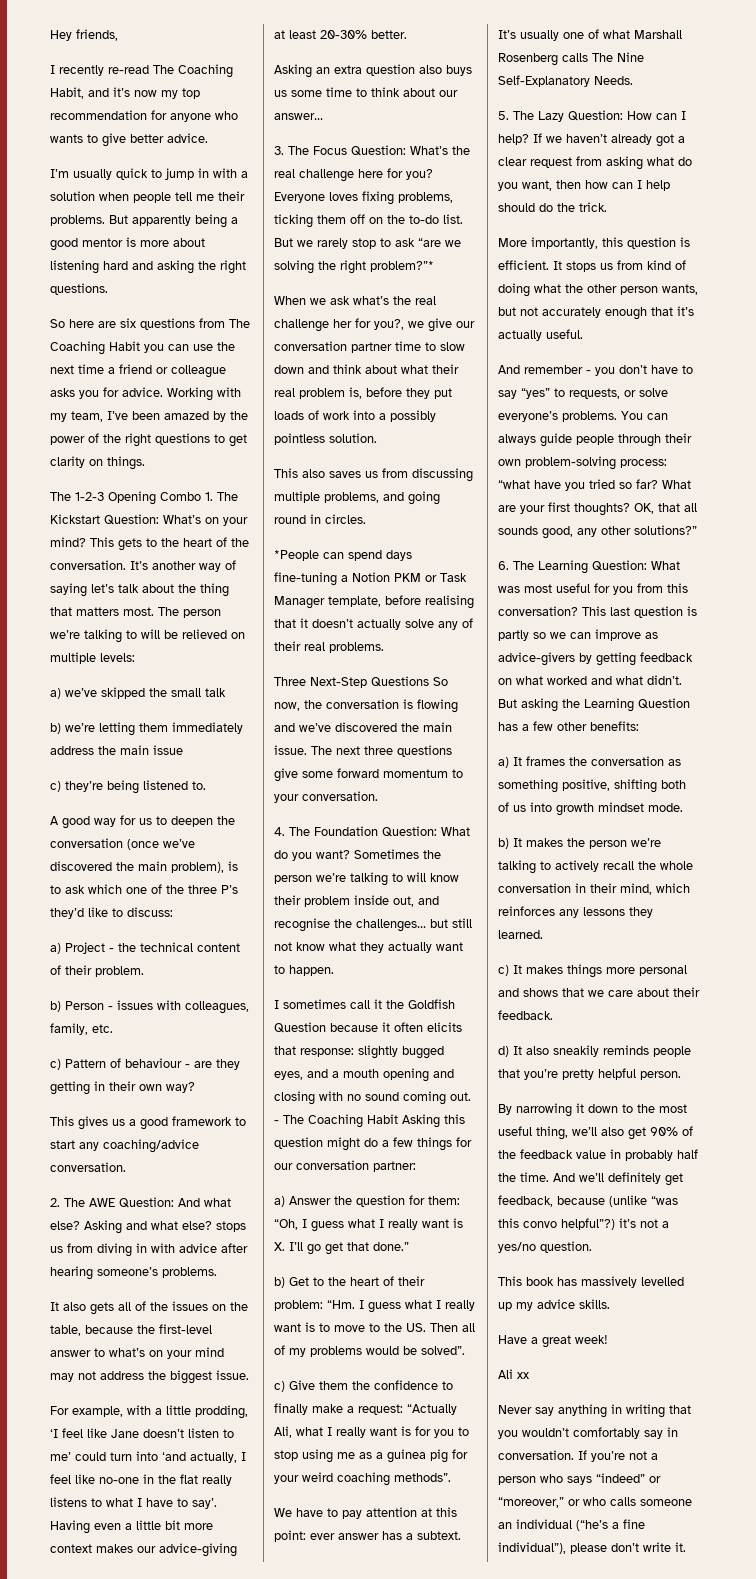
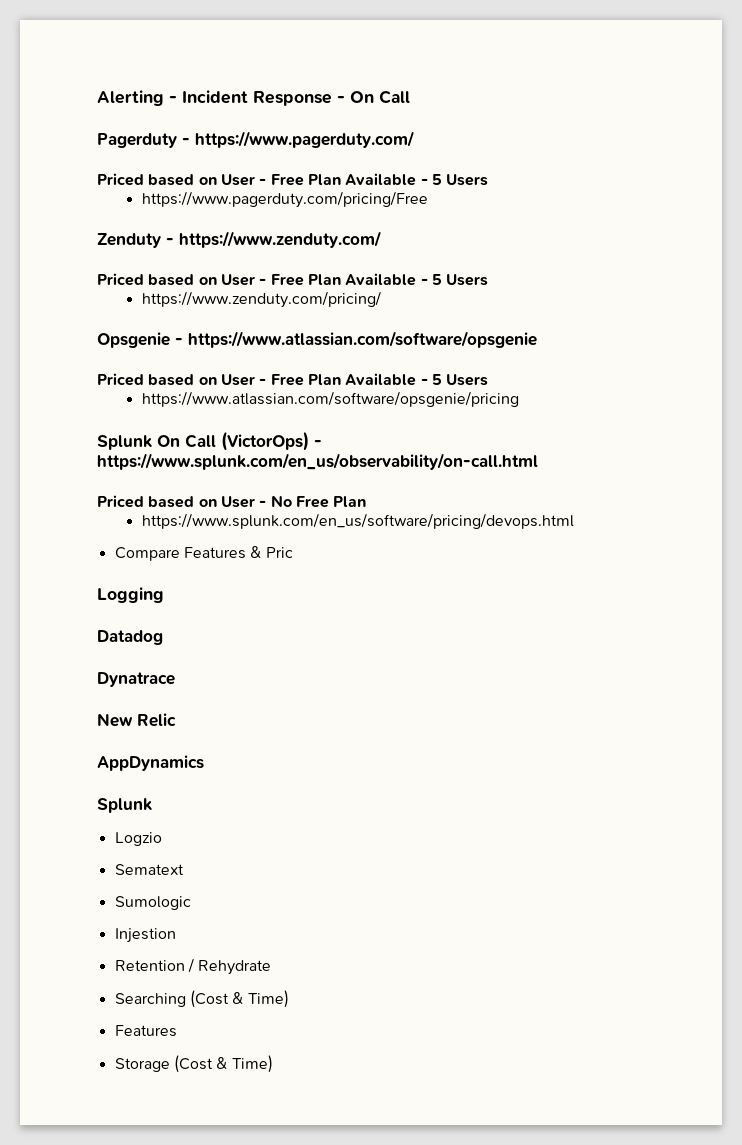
[50,29,118,41] [50,64,233,78] [50,87,200,99] [50,110,238,122] [50,133,208,147] [50,168,248,180] [50,191,245,203] [50,214,238,228] [50,237,205,251] [50,260,246,274] [50,283,108,295] [50,318,250,330] [50,341,235,355] [50,364,226,378] [50,387,241,401] [50,411,248,422] [50,433,247,447] [50,456,145,470] [50,491,238,505] [50,514,248,526] [50,537,249,551] [50,560,236,572] [50,583,229,597] [50,607,221,618] [50,629,245,643] [50,652,135,664] [50,687,226,699] [50,722,243,736] [50,745,183,755] [50,780,206,794] [50,815,235,829] [50,838,195,850] [50,861,238,873] [50,884,238,894] [50,907,173,919] [50,942,240,954] [50,965,144,977] [50,1000,249,1014] [50,1023,113,1035] [50,1058,240,1070] [50,1081,195,1095] [50,1116,246,1130] [50,1139,199,1153] [50,1162,126,1172] [50,1197,231,1208] [50,1220,246,1234] [50,1243,248,1257] [50,1266,217,1280] [50,1301,248,1315] [50,1324,212,1336] [50,1347,224,1359] [50,1370,249,1384] [50,1405,248,1419] [50,1428,234,1438] [50,1451,246,1463] [50,1474,232,1486] [50,1497,217,1509] [50,1520,213,1534] [50,1543,237,1557] [274,30,407,39] [274,64,472,78] [274,87,458,97] [274,113,323,120] [274,145,470,156] [274,168,433,182] [274,191,453,205] [274,214,463,228] [274,238,461,249] [274,260,434,274] [274,296,436,305] [274,318,475,332] [274,341,465,353] [274,364,459,374] [274,387,452,399] [274,410,436,422] [274,433,377,445] [274,468,473,482] [274,491,440,505] [274,514,366,524] [274,550,412,561] [274,572,467,586] [274,595,474,609] [274,618,473,630] [274,641,384,653] [274,676,448,688] [274,699,458,713] [274,722,452,732] [274,745,452,757] [274,768,463,782] [274,791,378,803] [274,826,470,837] [274,849,441,861] [274,872,459,886] [274,895,439,907] [274,918,472,932] [274,942,463,953] [274,965,334,976] [274,999,455,1009] [274,1022,462,1033] [274,1045,444,1059] [274,1068,454,1082] [274,1091,471,1105] [274,1114,465,1128] [274,1137,472,1151] [274,1160,416,1172] [274,1195,460,1207] [274,1218,463,1232] [274,1242,409,1255] [274,1276,425,1288] [274,1300,475,1313] [274,1322,475,1332] [274,1345,465,1357] [274,1380,453,1392] [274,1403,457,1415] [274,1426,469,1438] [274,1449,468,1463] [274,1472,451,1486] [274,1507,457,1519] [274,1530,461,1542] [498,29,682,41] [498,52,644,66] [498,75,633,87] [498,110,686,122] [498,133,685,147] [498,156,692,170] [498,180,670,191] [498,202,607,212] [498,237,690,249] [498,260,686,272] [498,283,698,297] [498,306,694,320] [498,329,583,341] [498,365,693,376] [498,388,668,399] [498,411,668,422] [498,433,692,447] [498,456,667,470] [498,479,691,491] [498,502,697,516] [498,525,697,539] [498,560,680,574] [498,583,688,595] [498,606,697,618] [498,629,658,641] [498,652,693,666] [498,675,682,685] [498,698,690,712] [498,721,639,731] [498,756,681,768] [498,779,686,793] [498,802,683,816] [498,838,661,849] [498,860,693,874] [498,883,690,895] [498,906,653,918] [498,930,543,939] [498,964,687,978] [498,987,700,997] [498,1010,553,1020] [498,1045,691,1057] [498,1068,681,1080] [498,1103,687,1117] [498,1126,693,1140] [498,1149,698,1161] [498,1172,683,1186] [498,1195,678,1207] [498,1218,669,1230] [498,1241,592,1253] [498,1276,684,1288] [498,1299,610,1311] [498,1335,608,1348] [498,1369,529,1379] [498,1404,691,1418] [498,1427,678,1439] [498,1450,658,1462] [498,1473,661,1485] [498,1497,692,1508] [498,1519,645,1531] [498,1542,686,1554] Hey friends, // I recently re-read The Coaching Habit, and it’s now my top recommendation for anyone who wants to give better advice. // I’m usually quick to jump in with a solution when people tell me their problems. But apparently being a good mentor is more about listening hard and asking the right questions. // So here are six questions from The Coaching Habit you can use the next time a friend or colleague asks you for advice. Working with my team, I’ve been amazed by the power of the right questions to get clarity on things. // The 1-2-3 Opening Combo 1. The Kickstart Question: What’s on your mind? This gets to the heart of the conversation. It’s another way of saying let’s talk about the thing that matters most. The person we’re talking to will be relieved on multiple levels: // a) we’ve skipped the small talk // b) we’re letting them immediately address the main issue // c) they’re being listened to. // A good way for us to deepen the conversation (once we’ve discovered the main problem), is to ask which one of the three P’s they’d like to discuss: // a) Project - the technical content of their problem. // b) Person - issues with colleagues, family, etc. // c) Pattern of behaviour - are they getting in their own way? // This gives us a good framework to start any coaching/advice conversation. // 2. The AWE Question: And what else? Asking and what else? stops us from diving in with advice after hearing someone’s problems. // It also gets all of the issues on the table, because the first-level answer to what’s on your mind may not address the biggest issue. // For example, with a little prodding, ‘I feel like Jane doesn’t listen to me’ could turn into ‘and actually, I feel like no-one in the flat really listens to what I have to say’. Having even a little bit more context makes our advice-giving at least 20-30% better. // Asking an extra question also buys us some time to think about our answer… // 3. The Focus Question: What’s the real challenge here for you? Everyone loves fixing problems, ticking them off on the to-do list. But we rarely stop to ask “are we solving the right problem?”* // When we ask what’s the real challenge her for you?, we give our conversation partner time to slow down and think about what their real problem is, before they put loads of work into a possibly pointless solution. // This also saves us from discussing multiple problems, and going round in circles. // *People can spend days fine-tuning a Notion PKM or Task Manager template, before realising that it doesn’t actually solve any of their real problems. // Three Next-Step Questions So now, the conversation is flowing and we’ve discovered the main issue. The next three questions give some forward momentum to your conversation. // 4. The Foundation Question: What do you want? Sometimes the person we’re talking to will know their problem inside out, and recognise the challenges… but still not know what they actually want to happen. // I sometimes call it the Goldfish Question because it often elicits that response: slightly bugged eyes, and a mouth opening and closing with no sound coming out. - The Coaching Habit Asking this question might do a few things for our conversation partner: // a) Answer the question for them: “Oh, I guess what I really want is X. I’ll go get that done.” // b) Get to the heart of their problem: “Hm. I guess what I really want is to move to the US. Then all of my problems would be solved”. // c) Give them the confidence to finally make a request: “Actually Ali, what I really want is for you to stop using me as a guinea pig for your weird coaching methods”. // We have to pay attention at this point: ever answer has a subtext. It’s usually one of what Marshall Rosenberg calls The Nine Self-Explanatory Needs. // 5. The Lazy Question: How can I help? If we haven’t already got a clear request from asking what do you want, then how can I help should do the trick. // More importantly, this question is efficient. It stops us from kind of doing what the other person wants, but not accurately enough that it’s actually useful. // And remember - you don’t have to say “yes” to requests, or solve everyone’s problems. You can always guide people through their own problem-solving process: “what have you tried so far? What are your first thoughts? OK, that all sounds good, any other solutions?” // 6. The Learning Question: What was most useful for you from this conversation? This last question is partly so we can improve as advice-givers by getting feedback on what worked and what didn’t. But asking the Learning Question has a few other benefits: // a) It frames the conversation as something positive, shifting both of us into growth mindset mode. // b) It makes the person we’re talking to actively recall the whole conversation in their mind, which reinforces any lessons they learned. // c) It makes things more personal and shows that we care about their feedback. // d) It also sneakily reminds people that you’re pretty helpful person. // By narrowing it down to the most useful thing, we’ll also get 90% of the feedback value in probably half the time. And we’ll definitely get feedback, because (unlike “was this convo helpful”?) it’s not a yes/no question. // This book has massively levelled up my advice skills. // Have a great week! // Ali xx // Never say anything in writing that you wouldn’t comfortably say in conversation. If you’re not a person who says “indeed” or “moreover,” or who calls someone an individual (“he’s a fine individual”), please don’t write it. -> [97,90,410,106] [97,131,414,148] [97,173,489,186] [141,191,428,208] [97,231,381,248] [97,273,489,286] [141,291,381,308] [97,331,537,348] [97,373,489,386] [141,391,519,407] [97,431,322,451] [97,453,538,470] [97,495,367,508] [141,513,574,529] [114,546,293,561] [97,587,164,603] [97,630,163,645] [97,672,175,687] [97,713,176,727] [97,755,204,771] [97,798,152,813] [114,832,162,846] [114,864,184,875] [114,896,191,910] [114,928,176,943] [114,958,272,975] [114,990,289,1008] [114,1025,177,1037] [114,1055,273,1073] Alerting - Incident Response - On Call // Pagerduty - https://www.pagerduty.com/ // Priced based on User - Free Plan Available - 5 Users // https://www.pagerduty.com/pricing/Free // Zenduty - https://www.zenduty.com/ // Priced based on User - Free Plan Available - 5 Users // https://www.zenduty.com/pricing/ // Opsgenie - https://www.atlassian.com/software/opsgenie // Priced based on User - Free Plan Available - 5 Users // https://www.atlassian.com/software/opsgenie/pricing // Splunk On Call (VictorOps) - https://www.splunk.com/en_us/observability/on-call.html // Priced based on User - No Free Plan // https://www.splunk.com/en_us/software/pricing/devops.html // Compare Features & Pric // Logging // Datadog // Dynatrace // New Relic // AppDynamics // Splunk // Logzio // Sematext // Sumologic // Injestion // Retention / Rehydrate // Searching (Cost & Time) // Features // Storage (Cost & Time)

